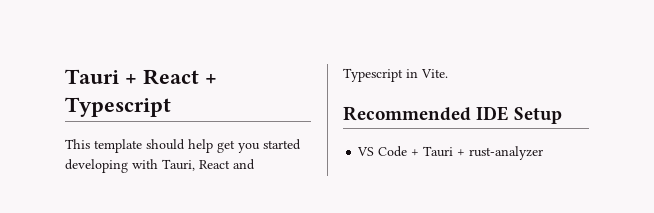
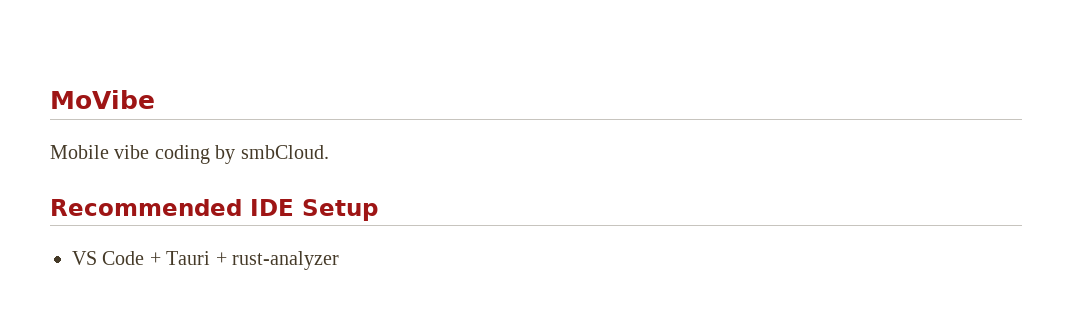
[65,69,217,85] [65,97,171,117] [65,139,301,153] [65,159,255,173] [343,68,448,82] Tauri + React + Typescript // This template should help get you started developing with Tauri, React and Typescript in Vite. -> [50,90,155,109] [50,145,329,164] MoVibe // Mobile vibe coding by smbCloud.

